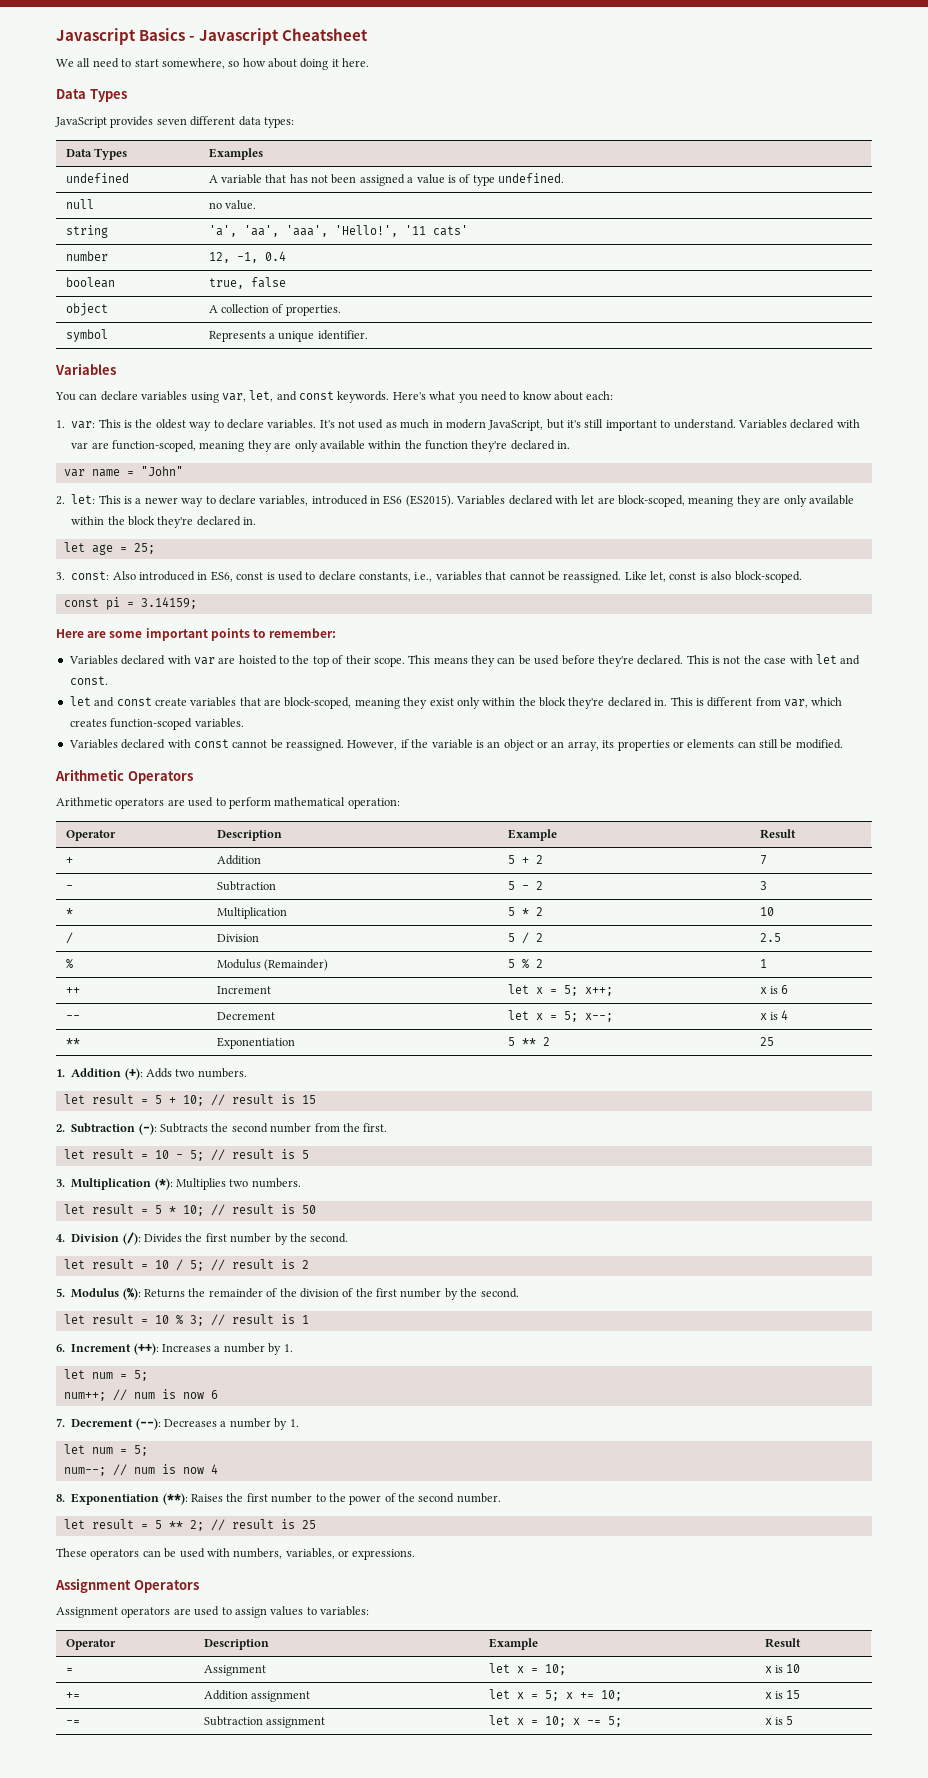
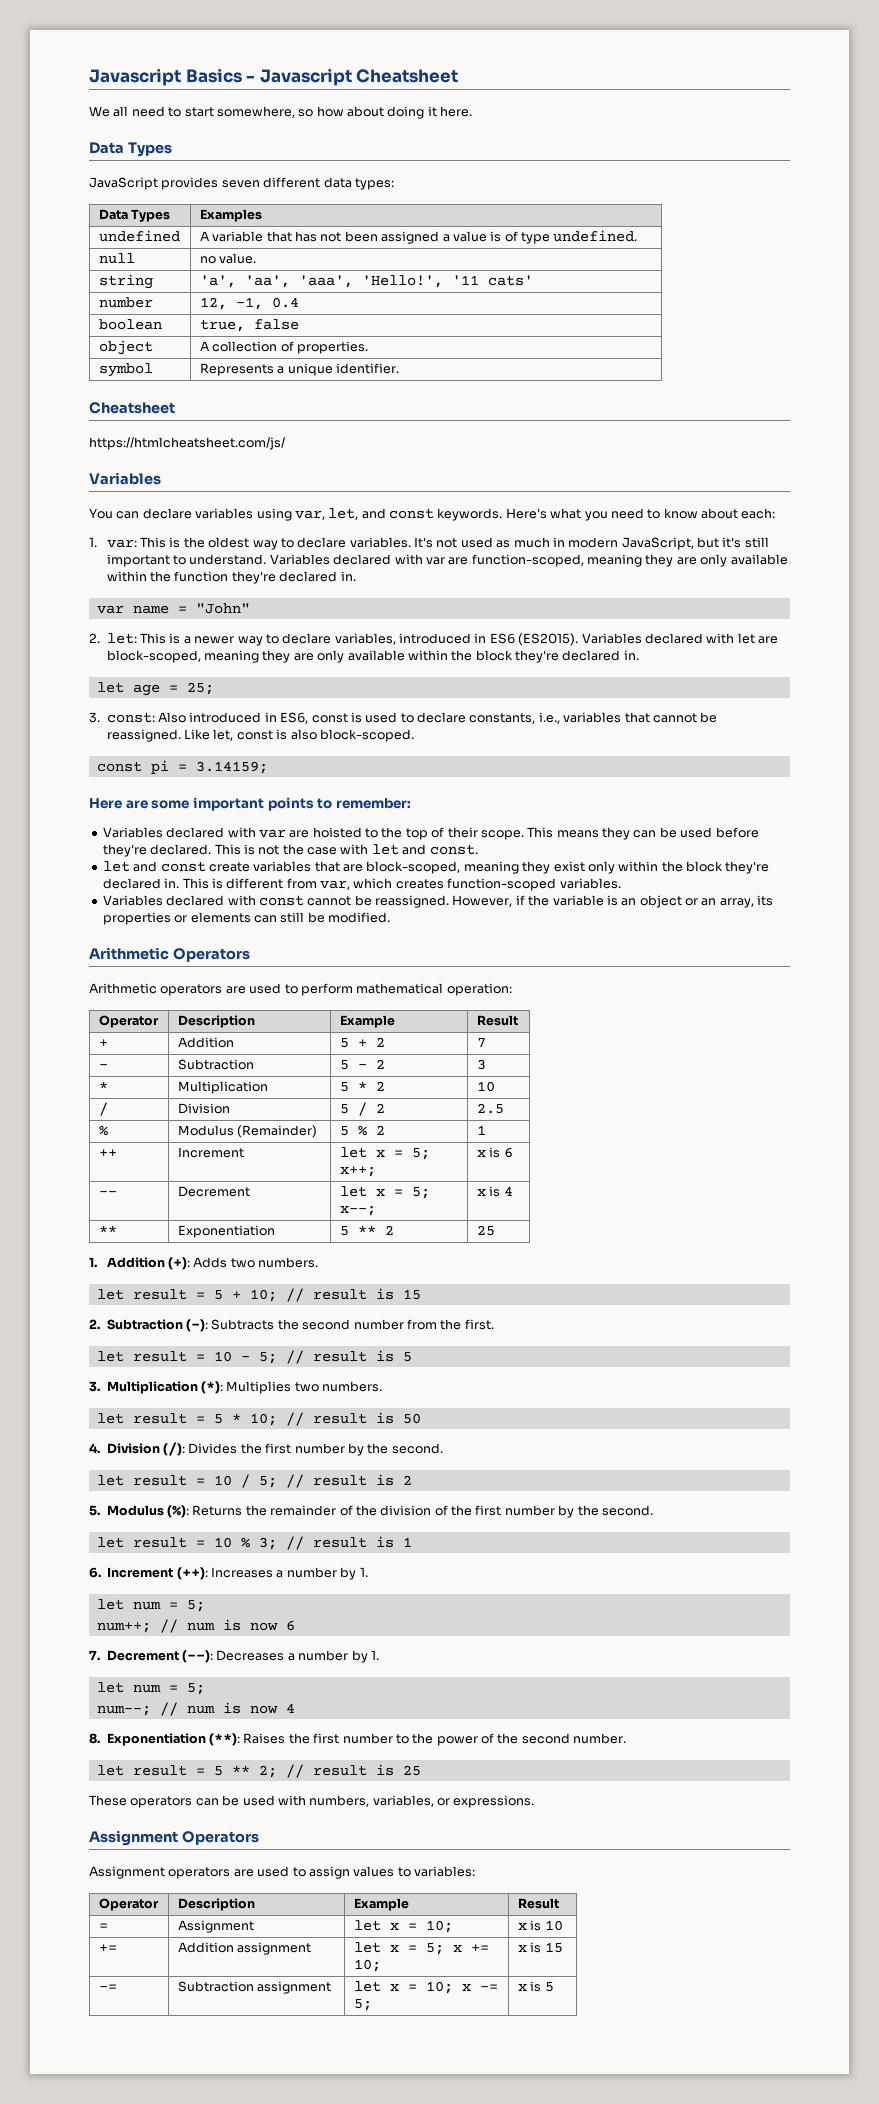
(368, 335) none -> [89,402,175,414] [89,437,285,450] // Cheatsheet // https://htmlcheatsheet.com/js/

